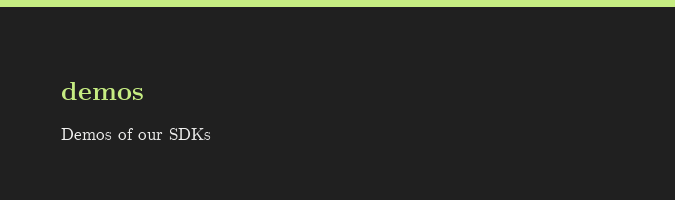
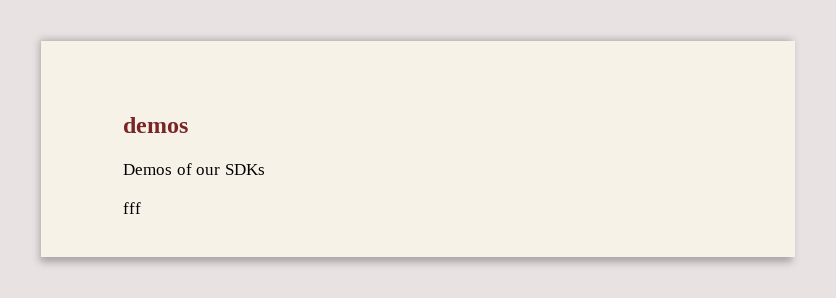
(211, 134) none -> [123,202,141,214] // fff

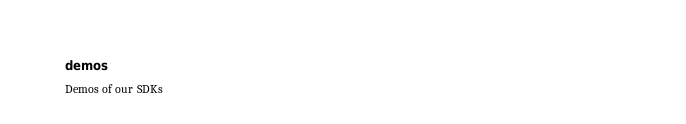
[123,202,141,214] // fff -> (163, 89) none

